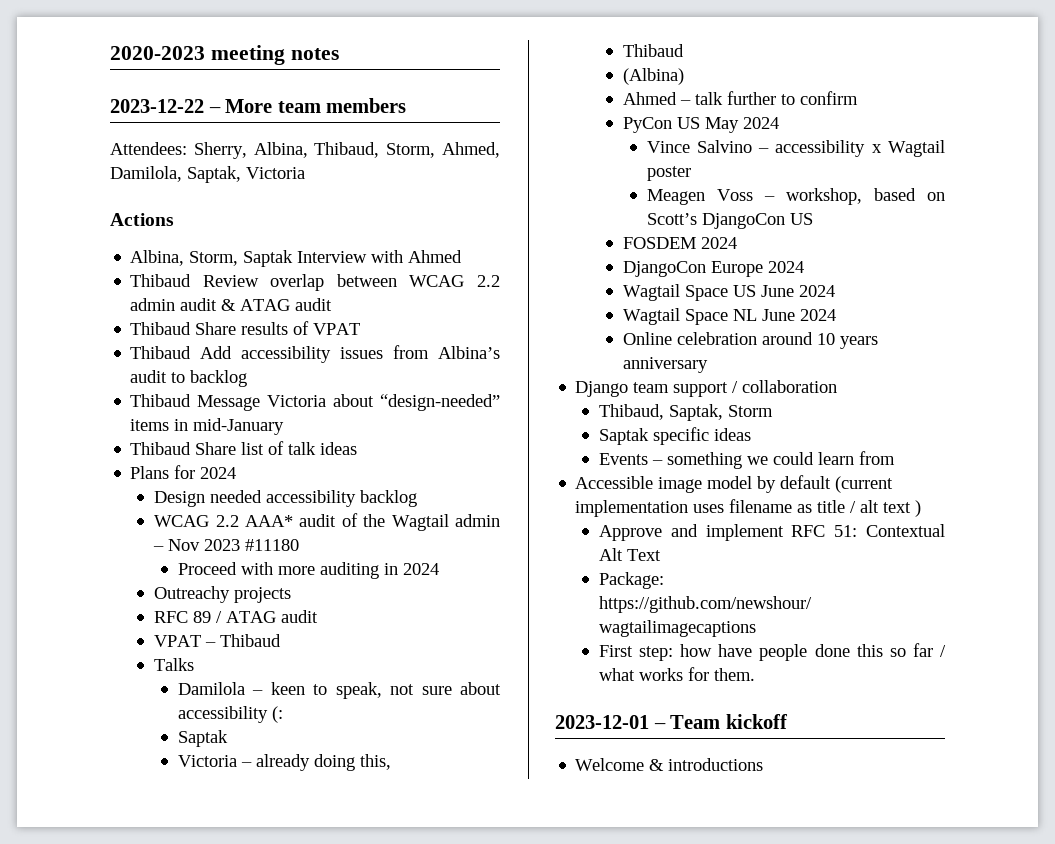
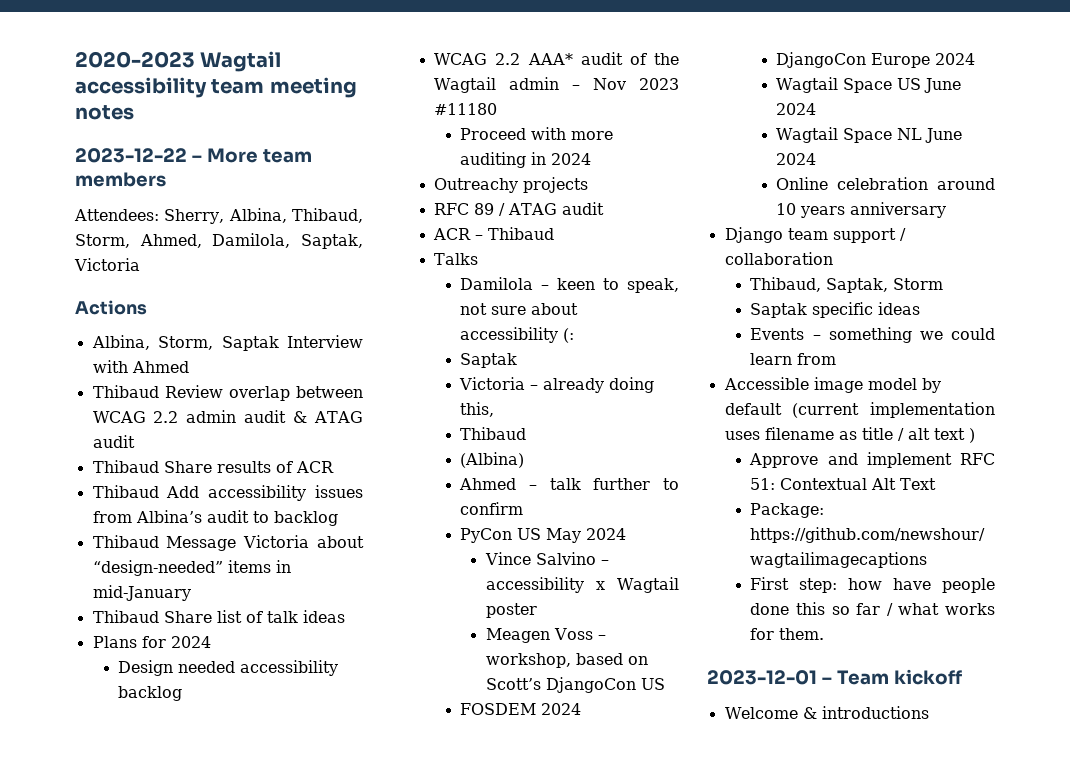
(205, 53) none -> [200,51,282,72] [75,77,265,98] Wagtail accessibility team
[313,323,361,335] VPAT -> [295,461,334,473] ACR
[154,635,202,647] VPAT -> [433,228,472,240] ACR

